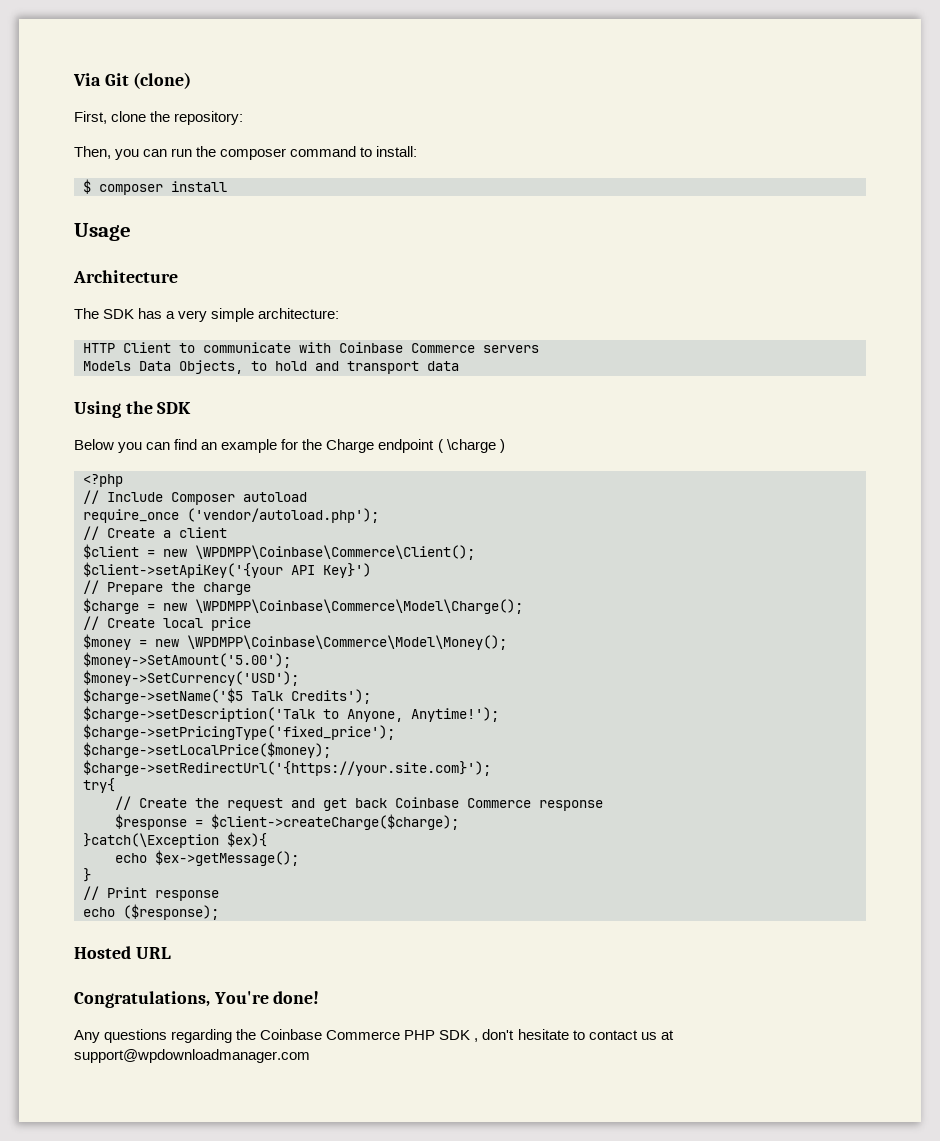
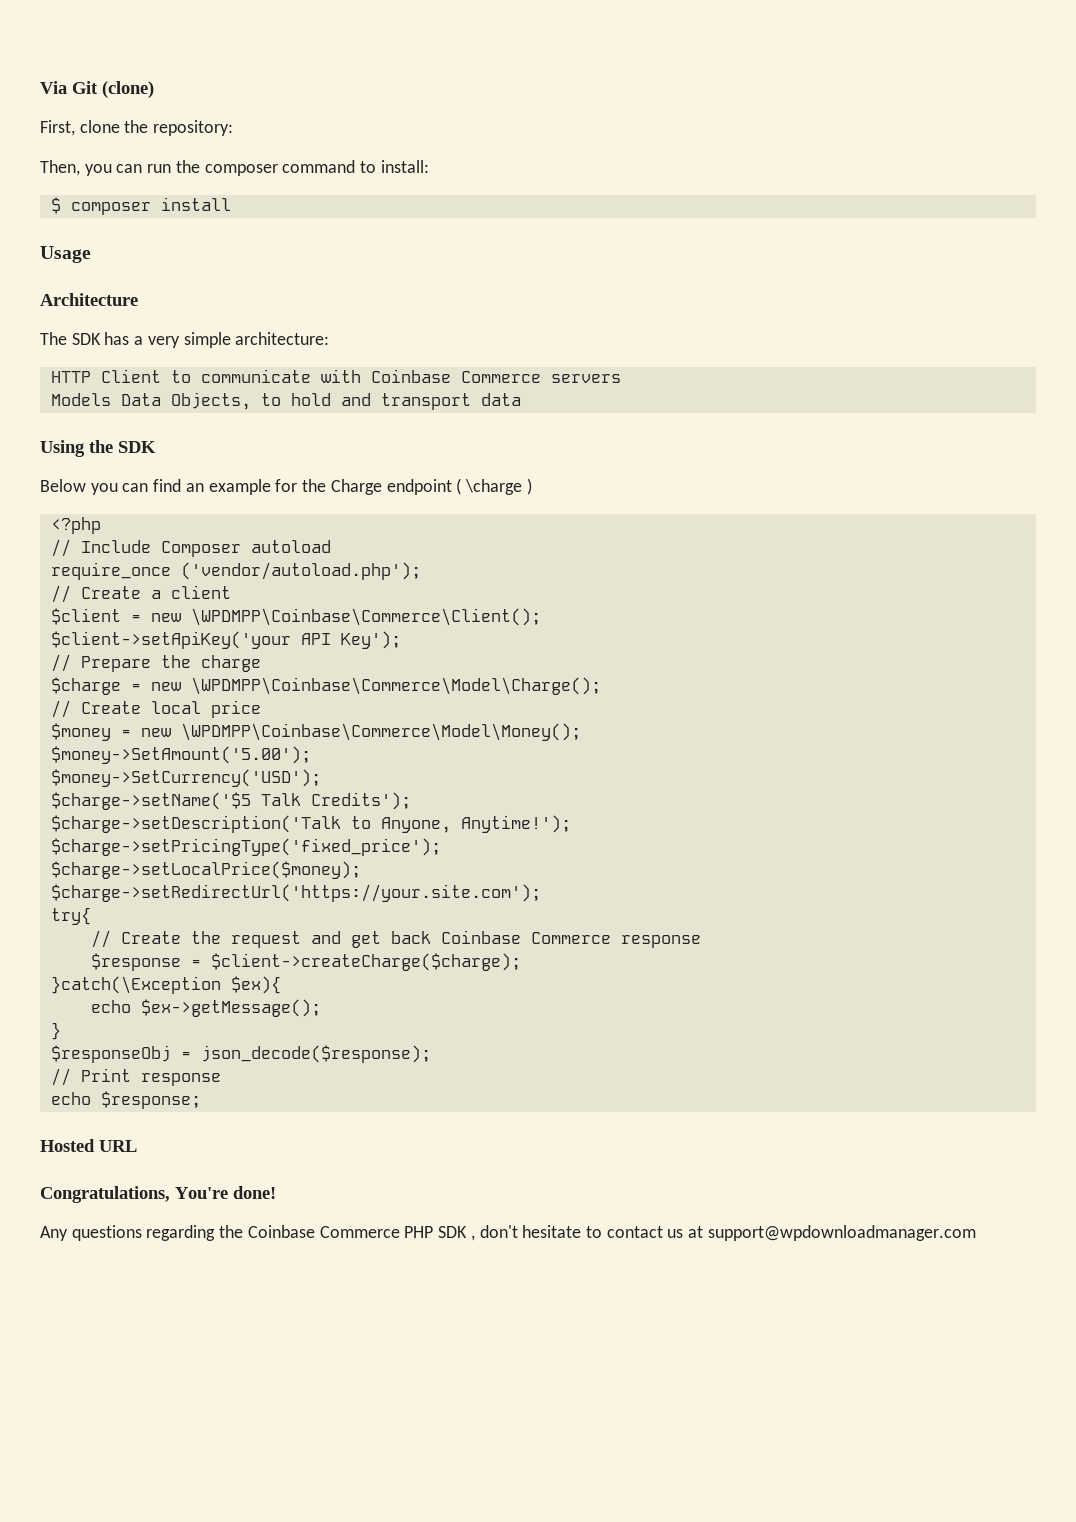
[83,562,371,578] $client->setApiKey('{your API Key}') -> [50,631,401,649] $client->setApiKey('your API Key');
[83,760,491,776] $charge->setRedirectUrl('{https://your.site.com}'); -> [50,884,541,902] $charge->setRedirectUrl('https://your.site.com');
(91, 875) none -> [50,1045,431,1063] // $responseObj = json_decode($response);
[123,904,219,920] ($response); -> [100,1091,201,1109] $response;

